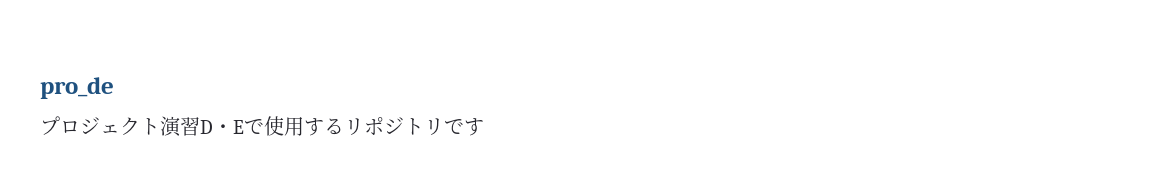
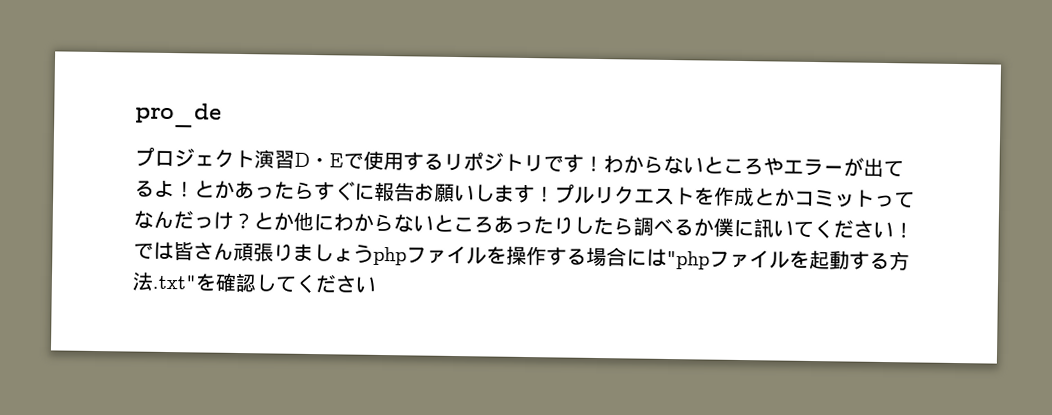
(484, 127) none -> [583,155,904,178] [134,179,915,209] [133,210,914,239] [133,241,910,271] [132,271,377,294] ！わからないところやエラーが出てるよ！とかあったらすぐに報告お願いします！プルリクエストを作成とかコミットってなんだっけ？とか他にわからないところあったりしたら調べるか僕に訊いてください！では皆さん頑張りましょうphpファイルを操作する場合には"phpファイルを起動する方法.txt"を確認してください

